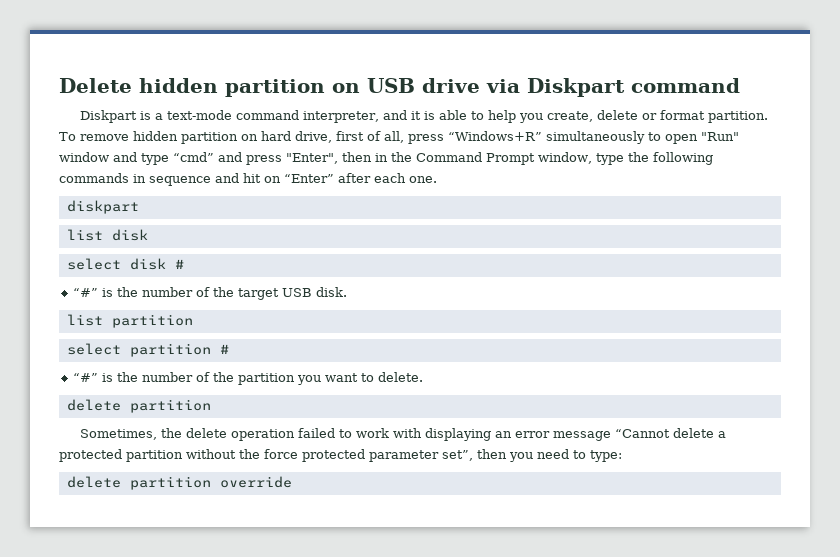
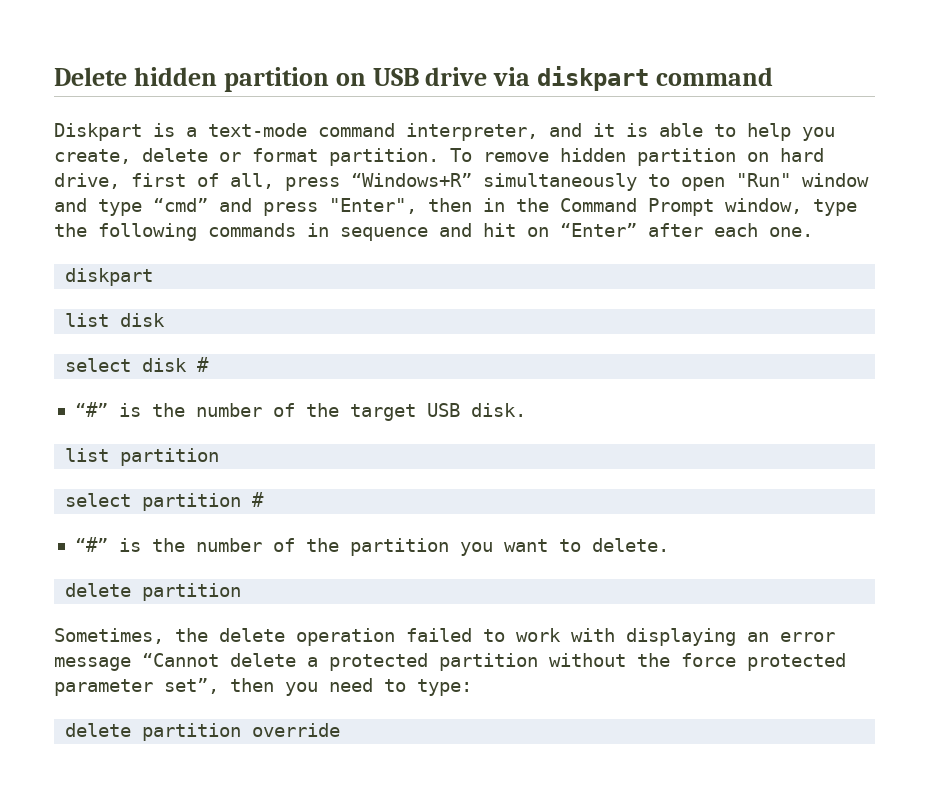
[527,78,625,97] Diskpart -> [537,66,650,91] diskpart

